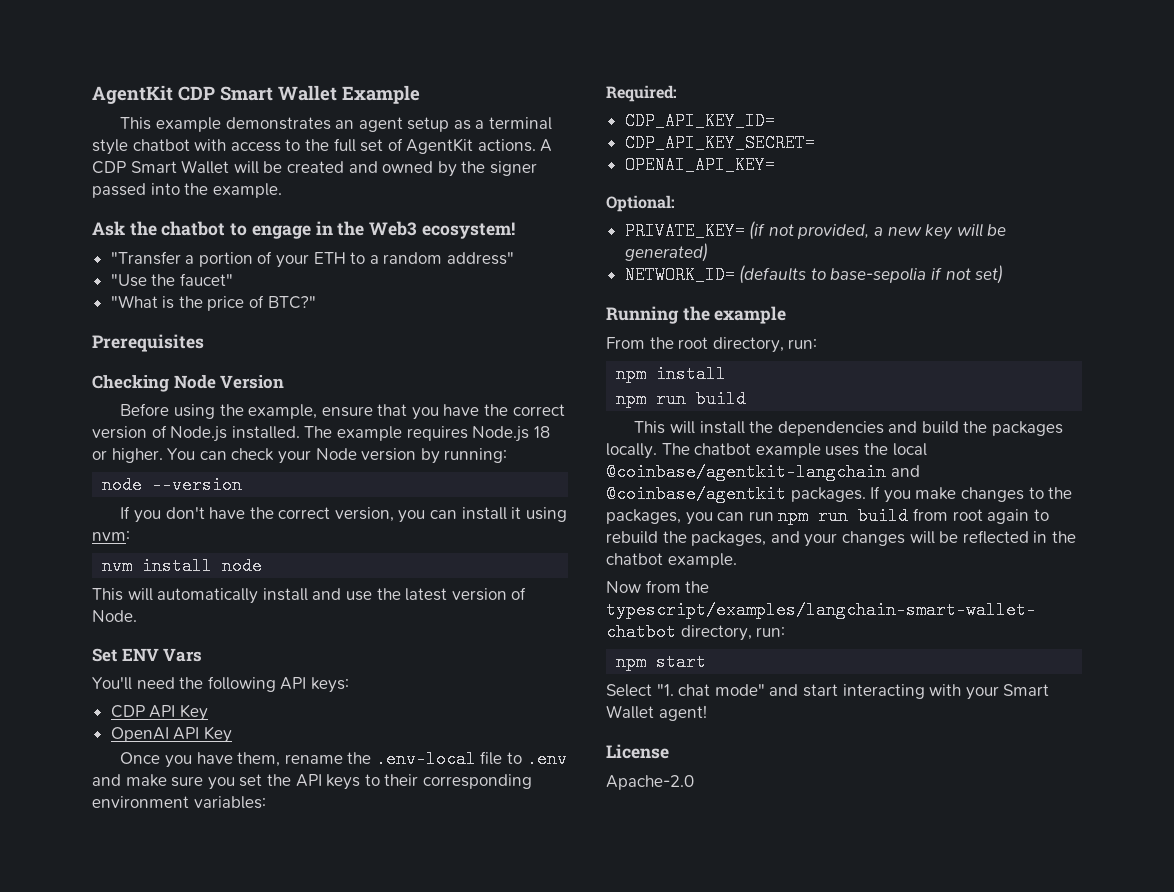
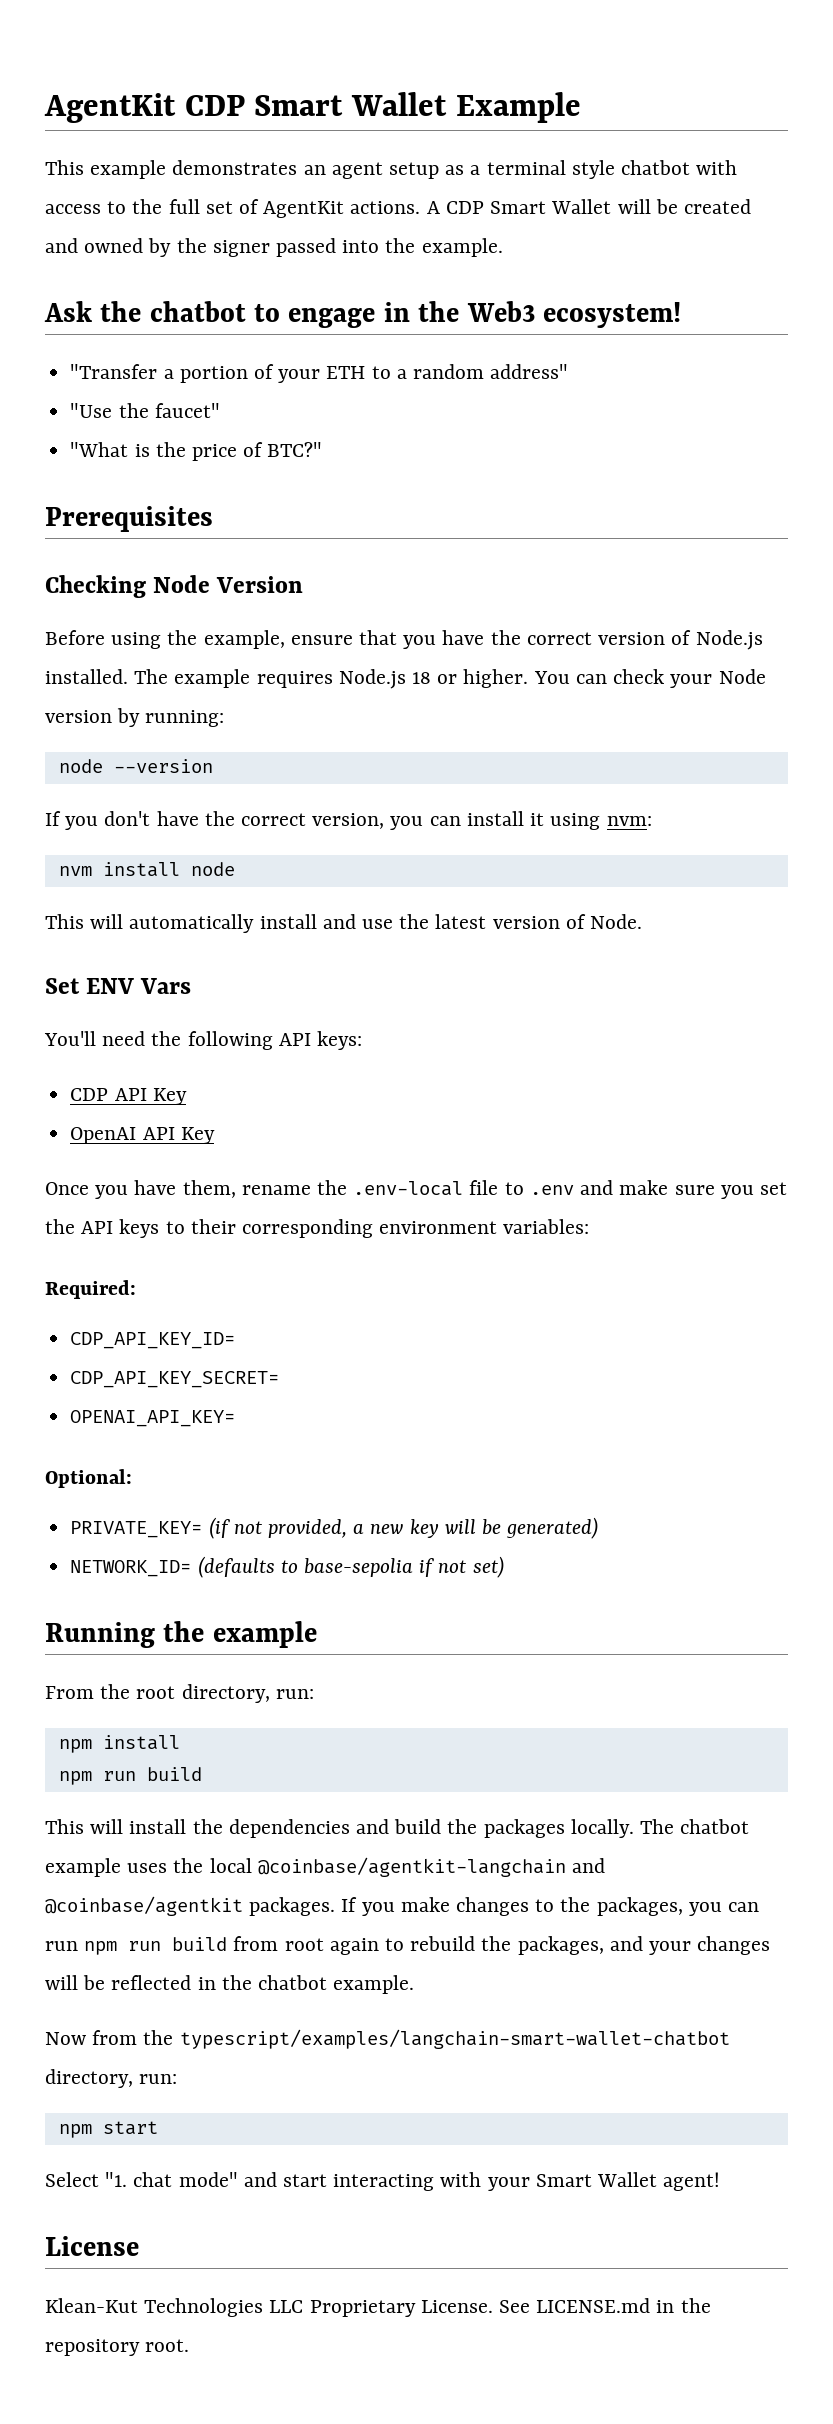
[606,775,694,790] Apache-2.0 -> [45,2298,711,2317] [45,2339,190,2356] Klean-Kut Technologies LLC Proprietary License. See LICENSE.md in the repository root.

